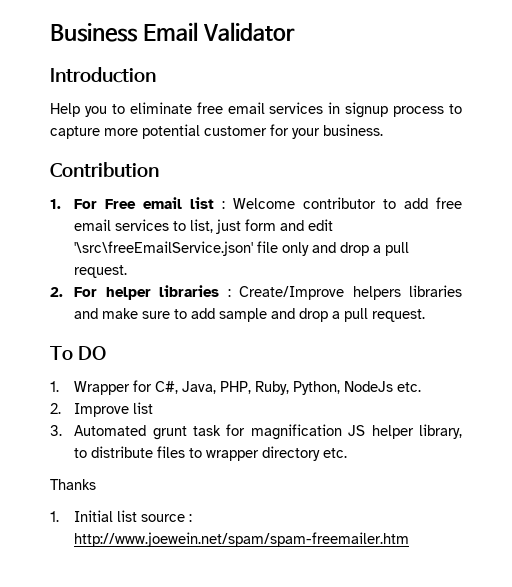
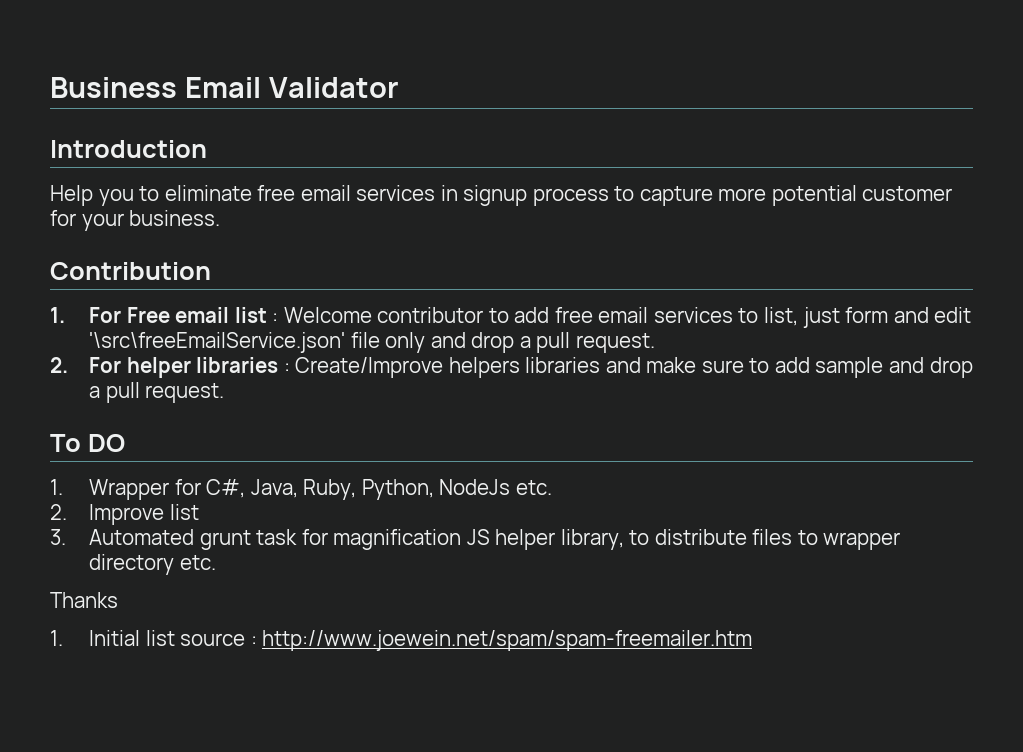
[220,381,252,394] PHP, -> (298, 488) none

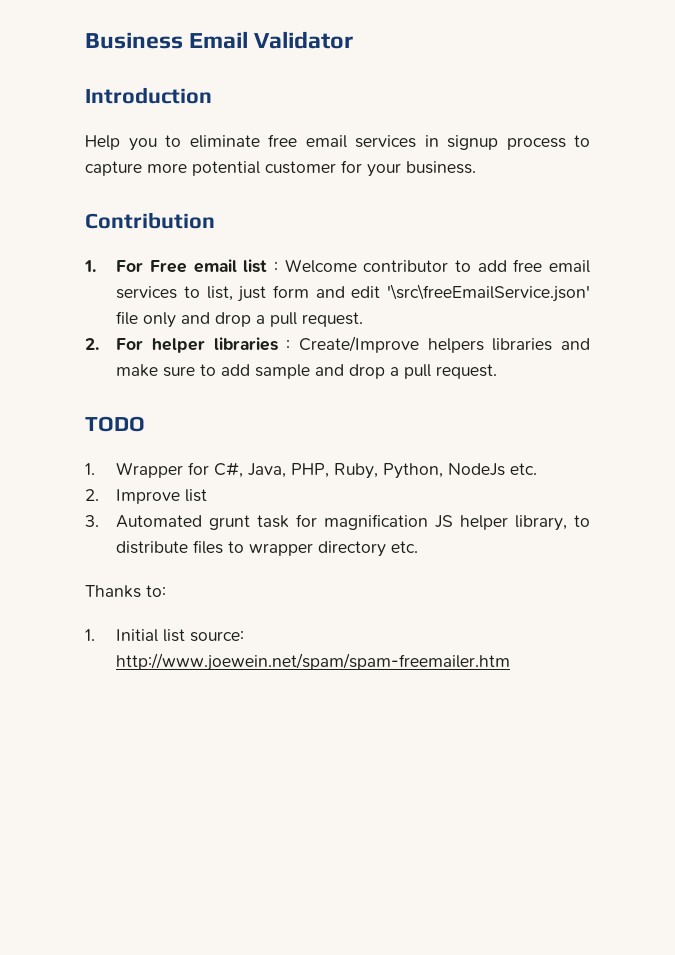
[50,434,125,452] To DO -> [85,416,145,432] TODO
(298, 488) none -> [291,463,330,478] PHP,
(118, 600) none -> [146,585,166,597] to:
[180,633,257,646] source : -> [190,631,245,642] source:

